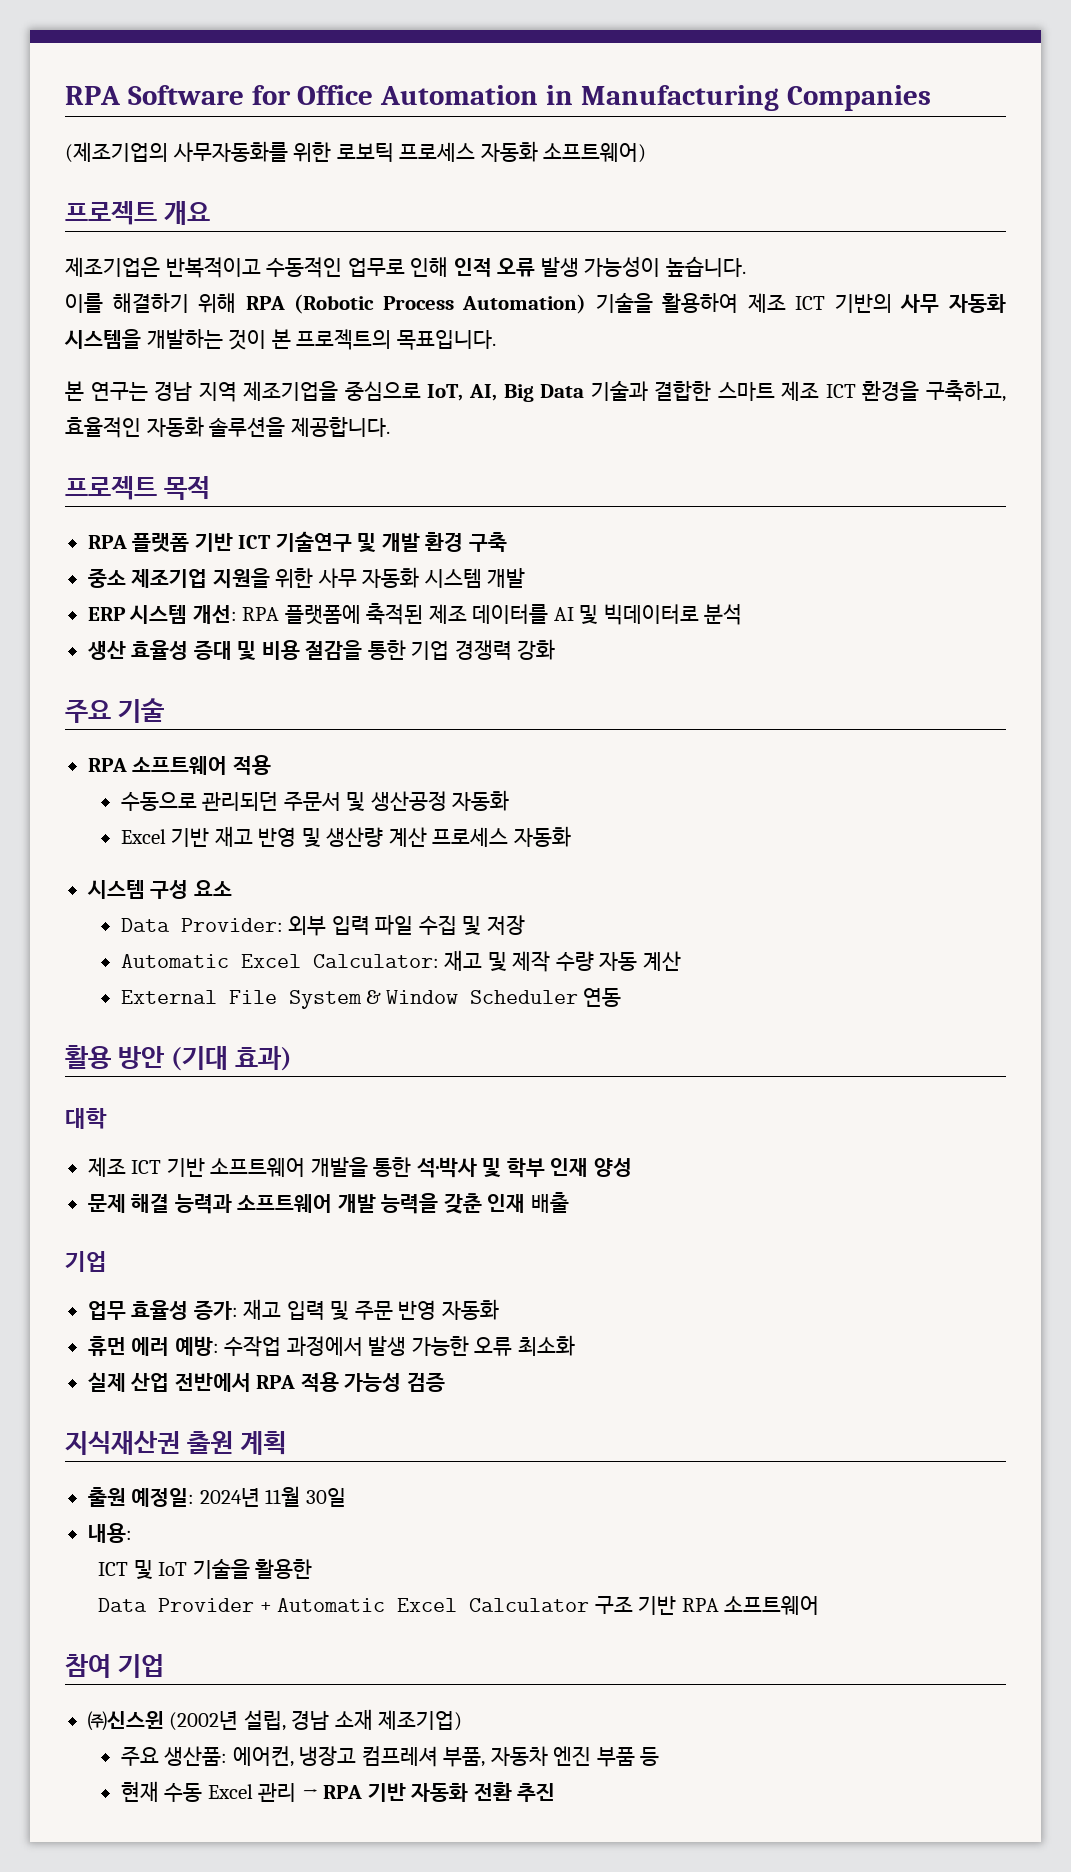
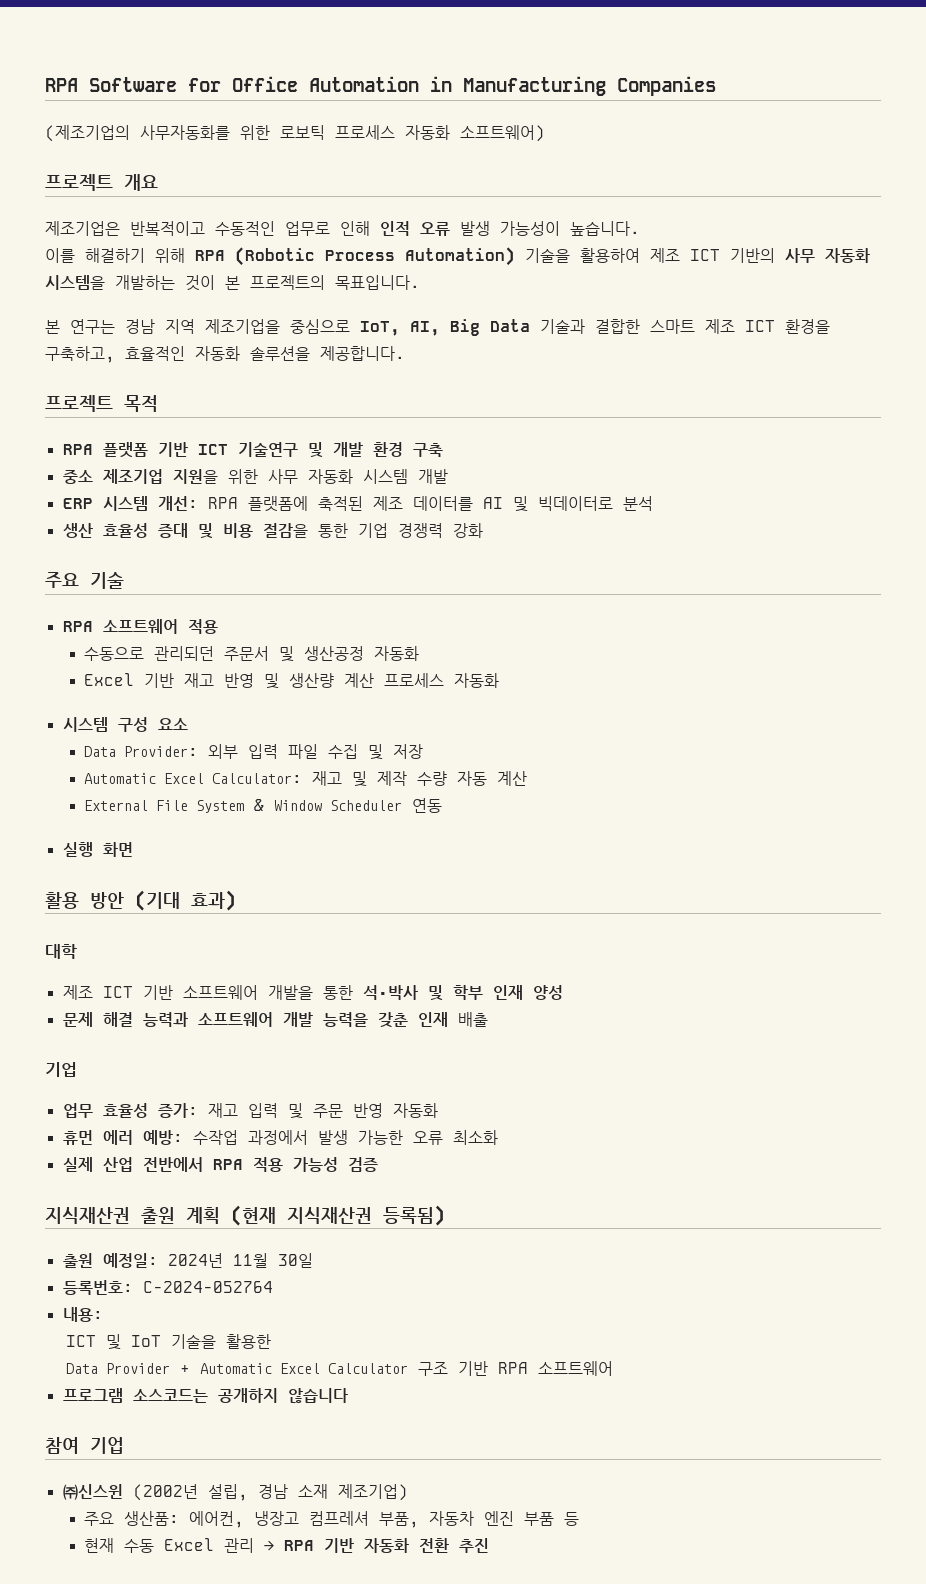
(622, 997) none -> [62,842,133,857] // 실행 화면
(286, 1443) none -> [231,1205,445,1226] (현재 지식재산권 등록됨)
(346, 1497) none -> [62,1280,273,1295] // 등록번호: C-2024-052764
(820, 1605) none -> [62,1388,348,1404] // 프로그램 소스코드는 공개하지 않습니다

